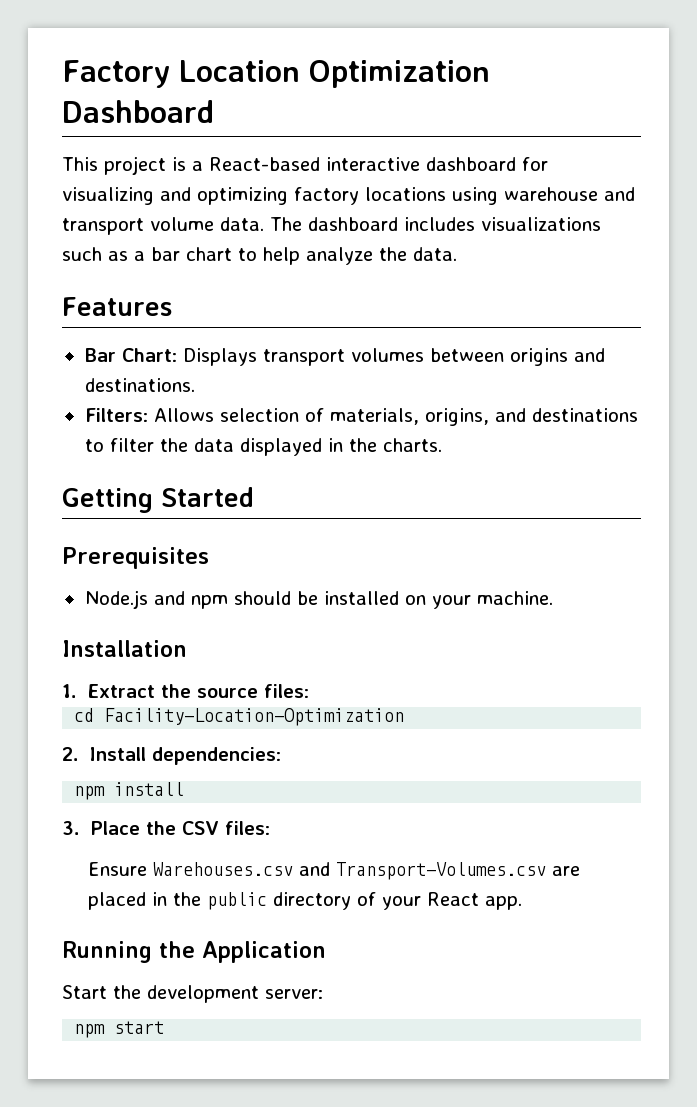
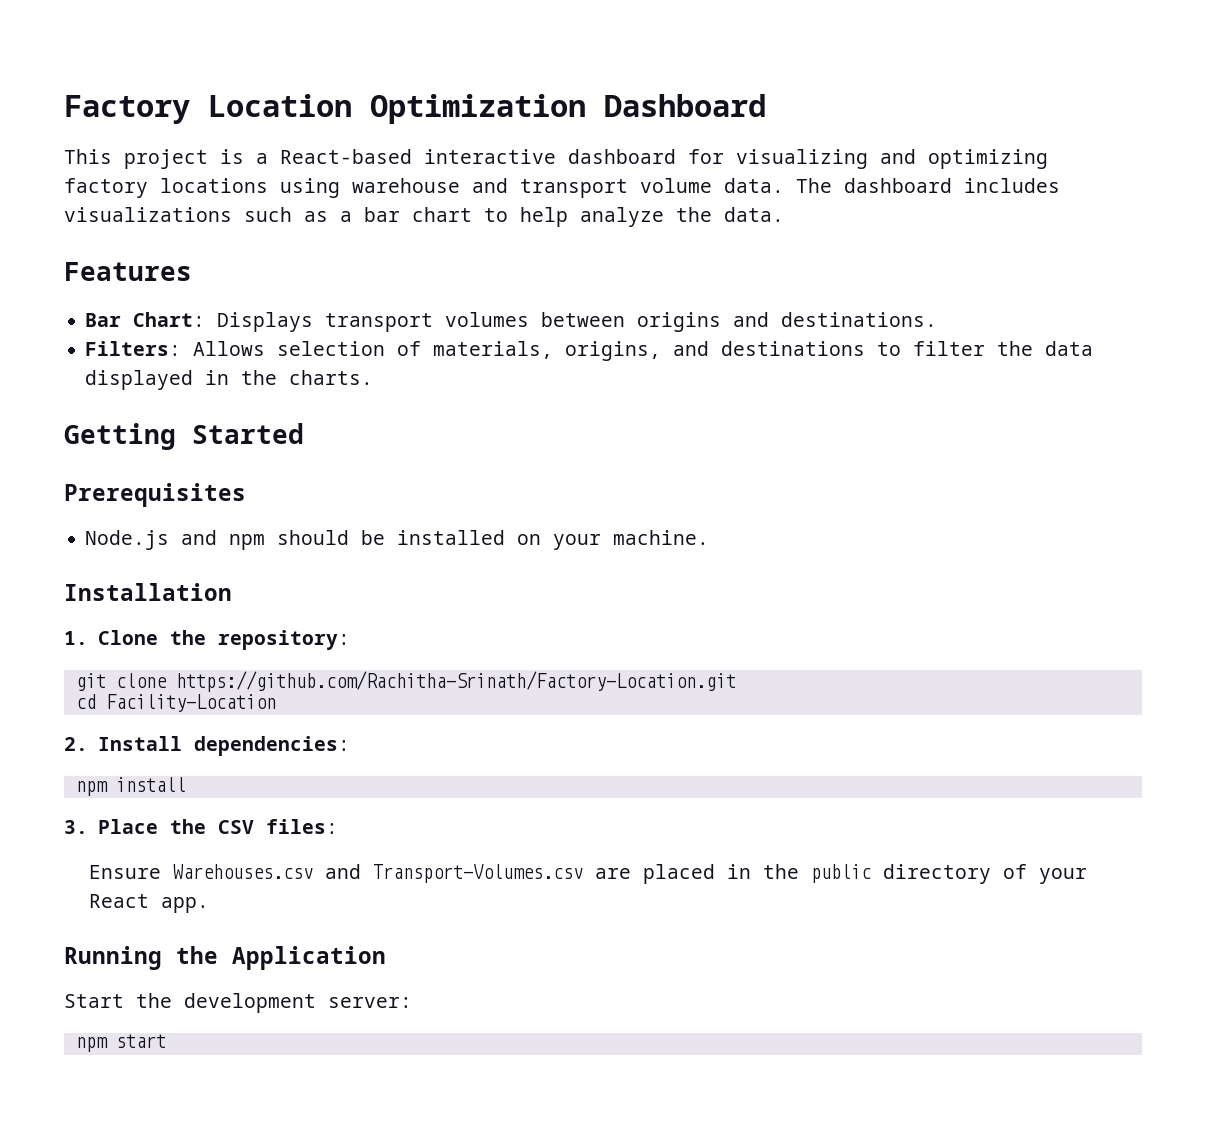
[87,684,309,698] Extract the source files: -> [97,630,350,650] [75,671,736,692] Clone the repository: // git clone https://github.com/Rachitha-Srinath/Factory-Location.git
[104,708,405,726] Facility-Location-Optimization -> [105,694,276,712] Facility-Location

